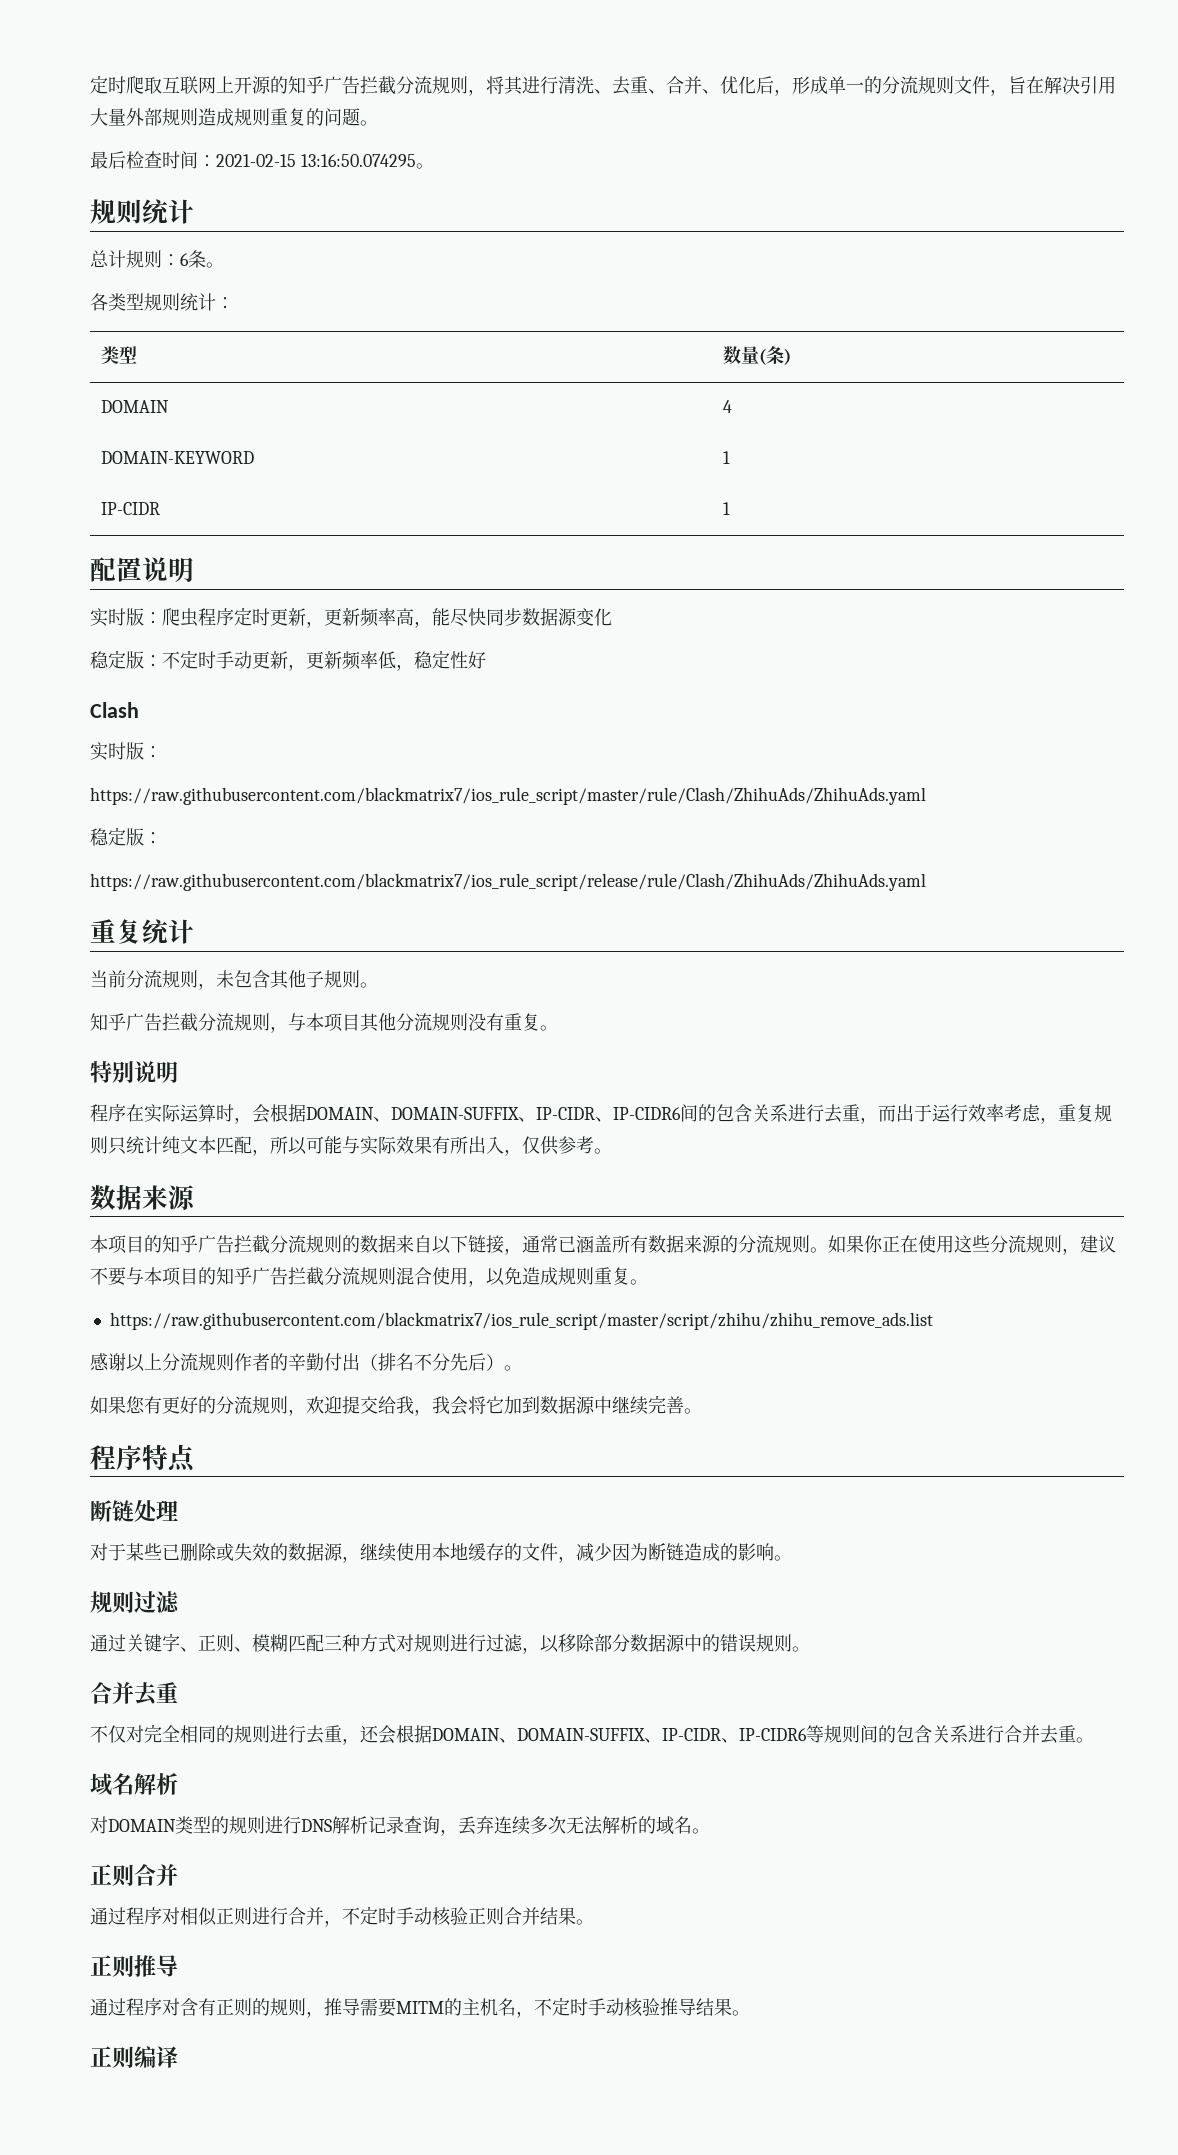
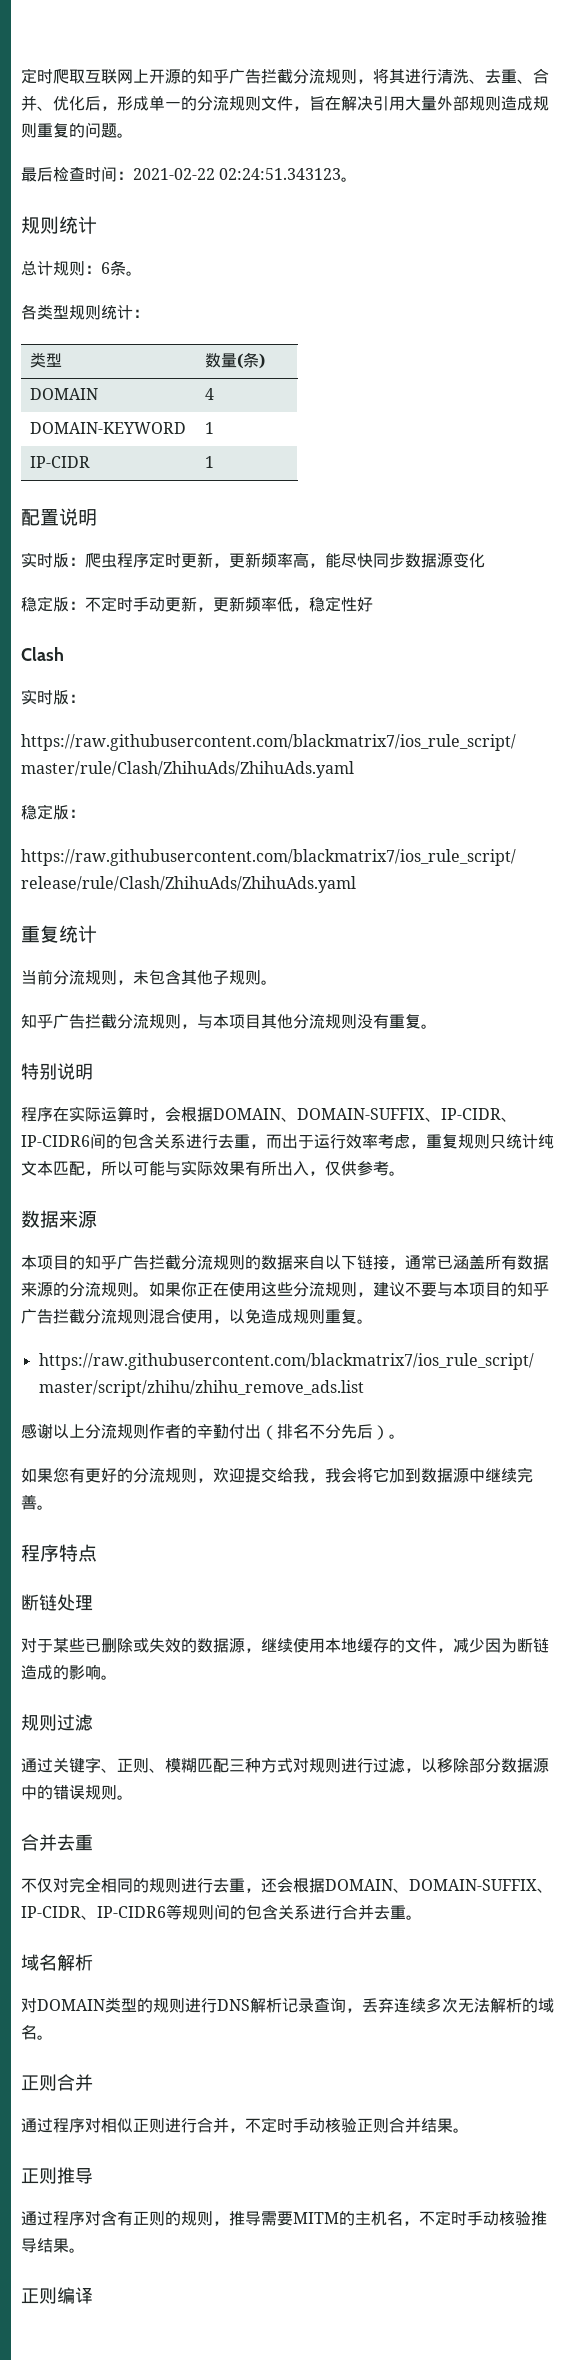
[216,154,416,167] 2021-02-15 13:16:50.074295 -> [133,168,342,180] 2021-02-22 02:24:51.343123

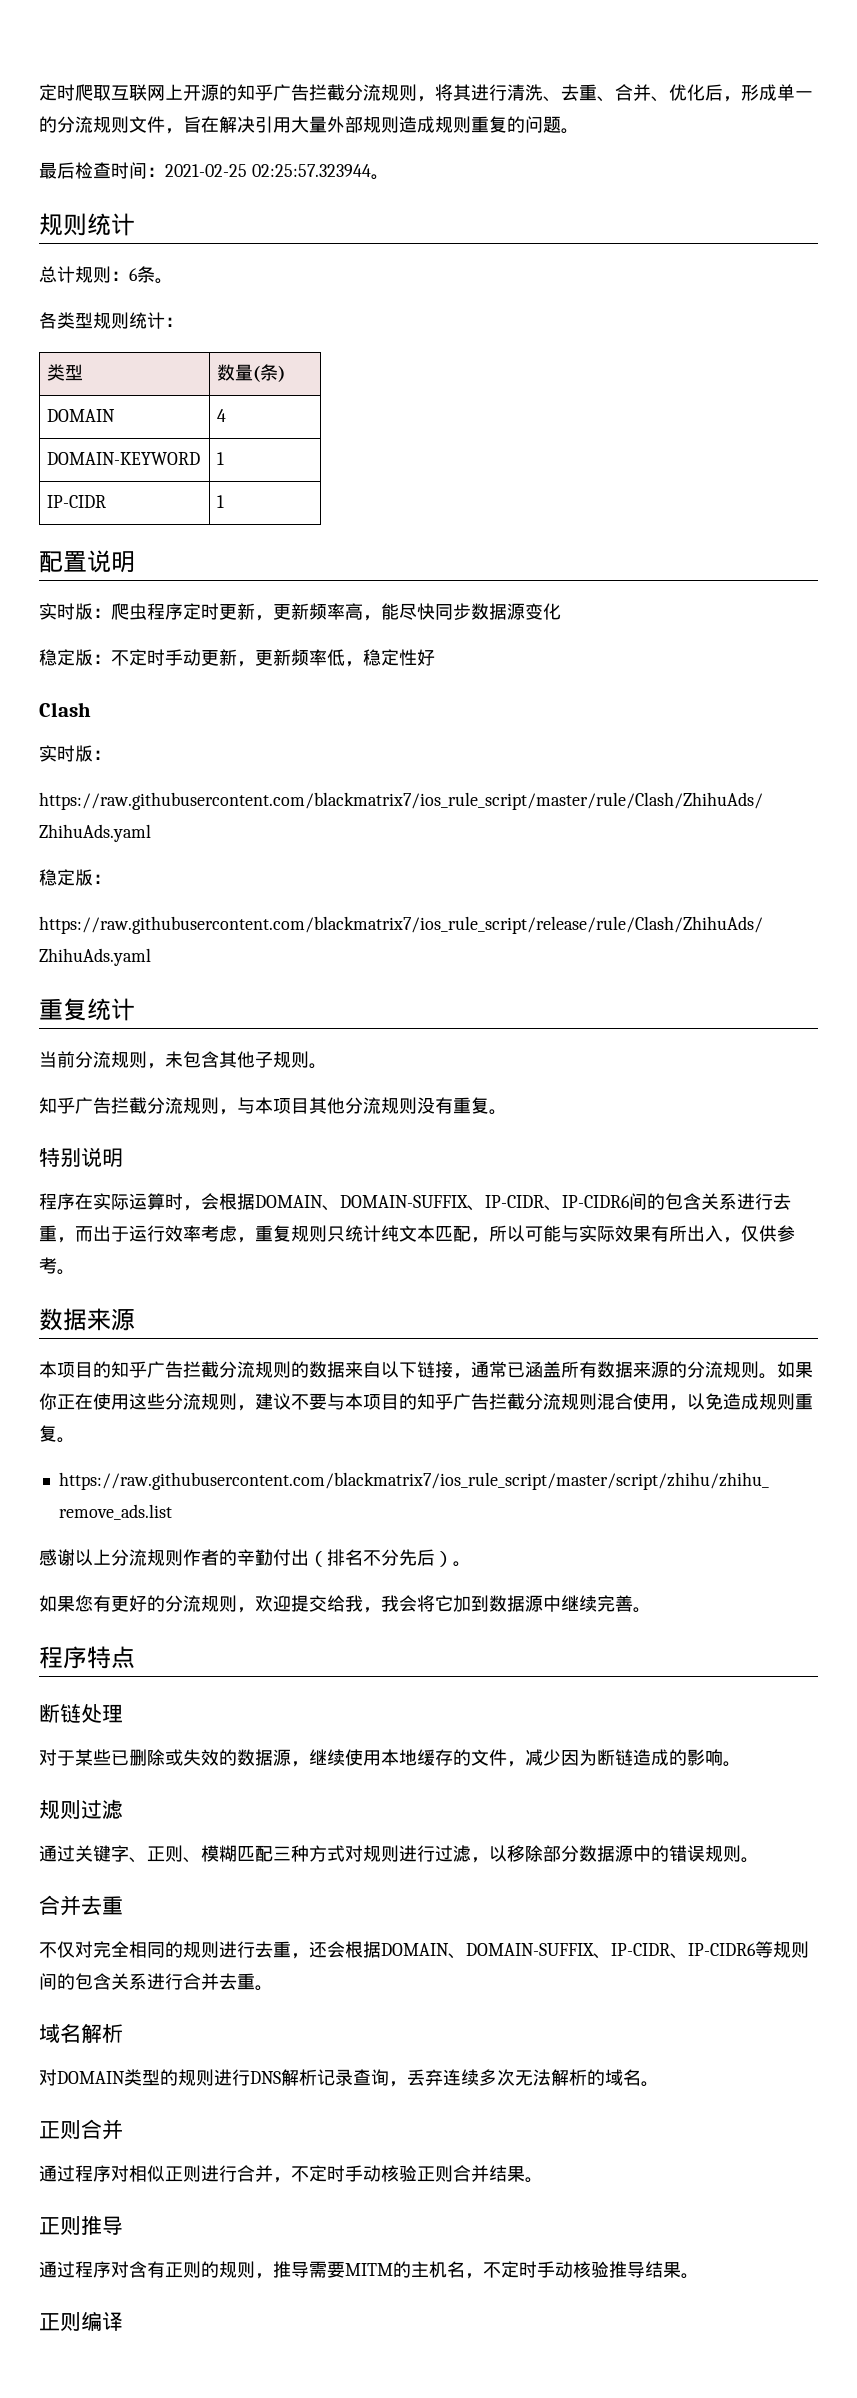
[133,168,342,180] 2021-02-22 02:24:51.343123 -> [165,164,371,177] 2021-02-25 02:25:57.323944

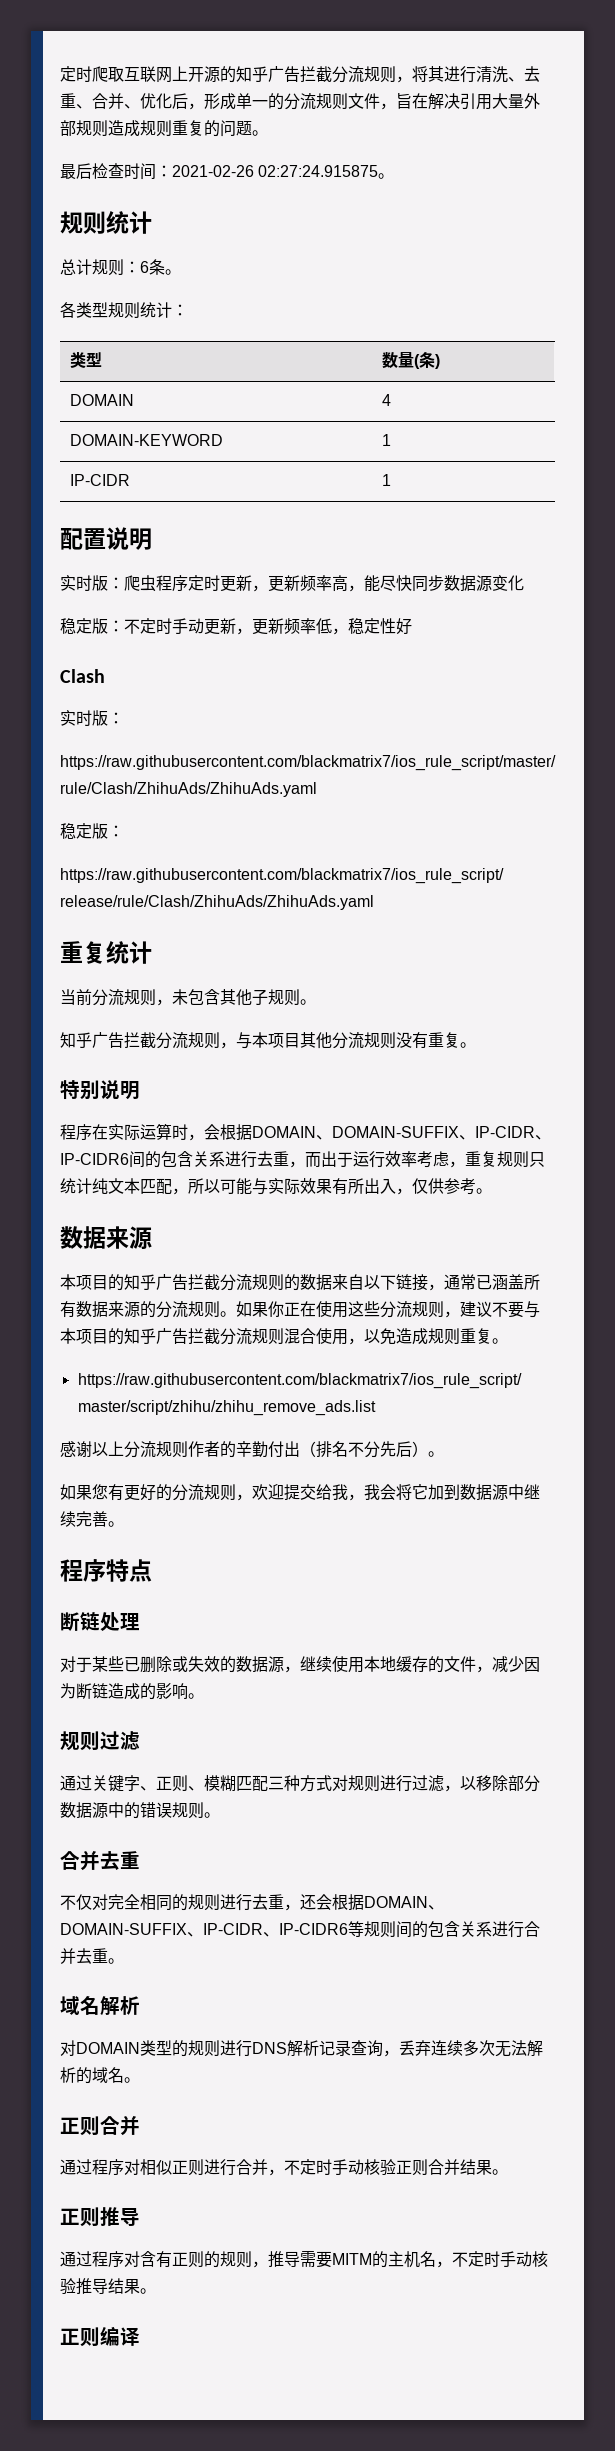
[165,164,371,177] 2021-02-25 02:25:57.323944 -> [172,165,379,177] 2021-02-26 02:27:24.915875

